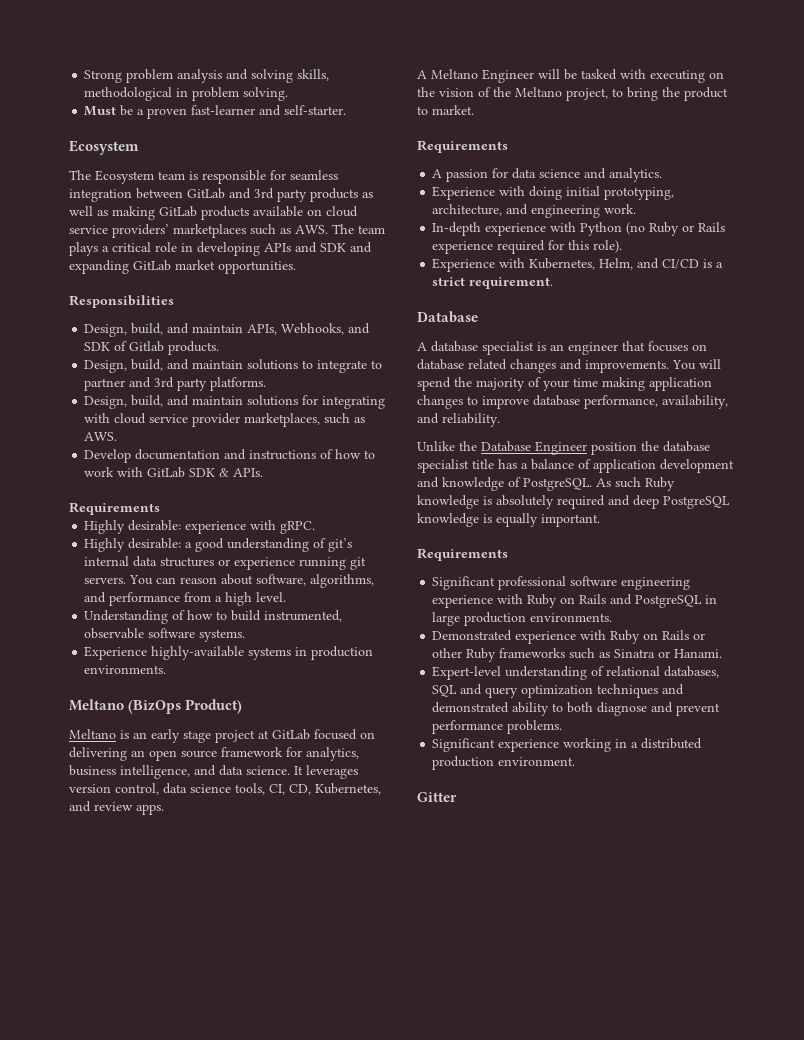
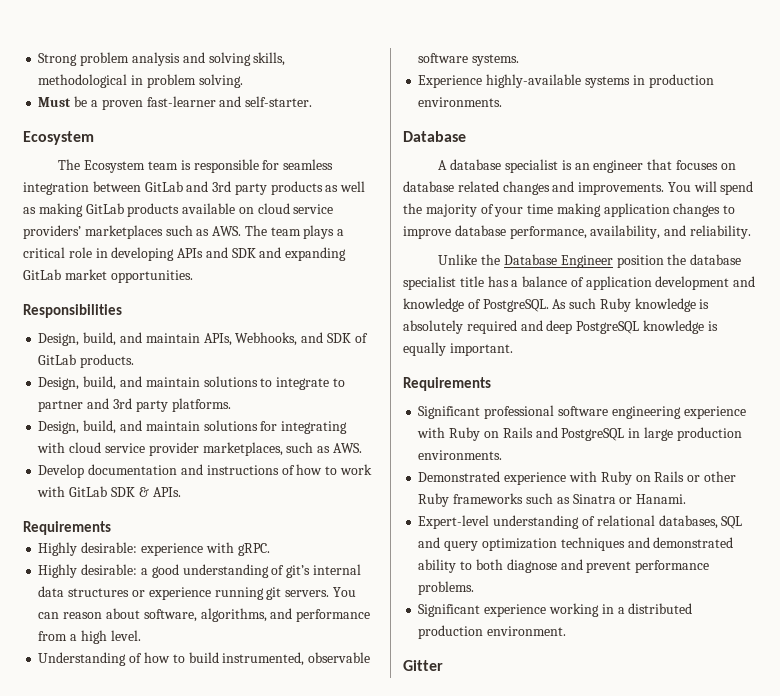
[129,341,165,352] Gitlab -> [38,354,77,365] GitLab
[69,699,243,714] [69,729,375,743] [69,747,359,761] [69,765,358,779] [69,783,381,795] [69,801,164,815] [417,69,724,83] [417,87,728,101] [417,105,474,115] [417,140,508,153] [432,168,663,182] [432,186,675,200] [432,204,637,218] [432,222,726,236] [432,240,623,254] [432,258,724,272] [432,277,554,289] // Meltano (BizOps Product) // Meltano is an early stage project at GitLab focused on delivering an open source framework for analytics, business intelligence, and data science. It leverages version control, data science tools, CI, CD, Kubernetes, and review apps. // A Meltano Engineer will be tasked with executing on the vision of the Meltano project, to bring the product to market. // Requirements // A passion for data science and analytics. // Experience with doing initial prototyping, architecture, and engineering work. // In-depth experience with Python (no Ruby or Rails experience required for this role). // Experience with Kubernetes, Helm, and CI/CD is a strict requirement. -> (503, 102) none

